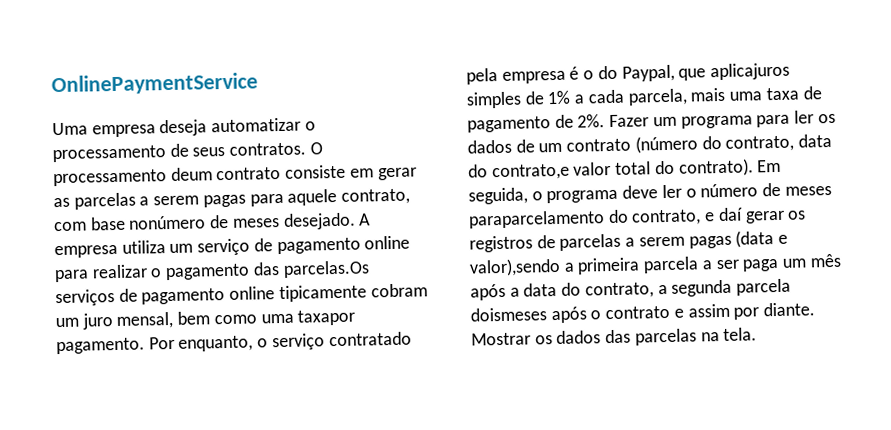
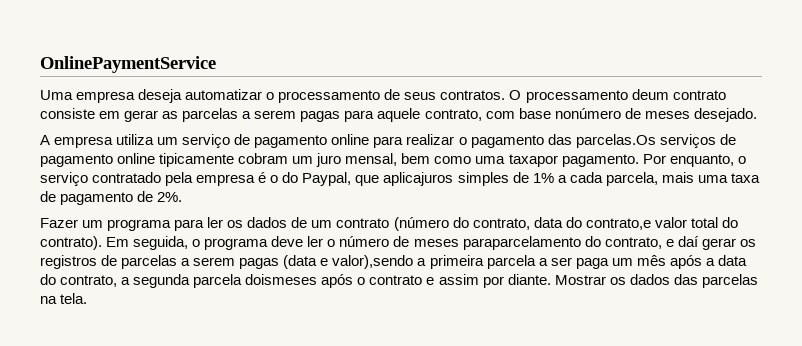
(356, 221) none -> (757, 115) //
(606, 121) none -> (183, 197) //

